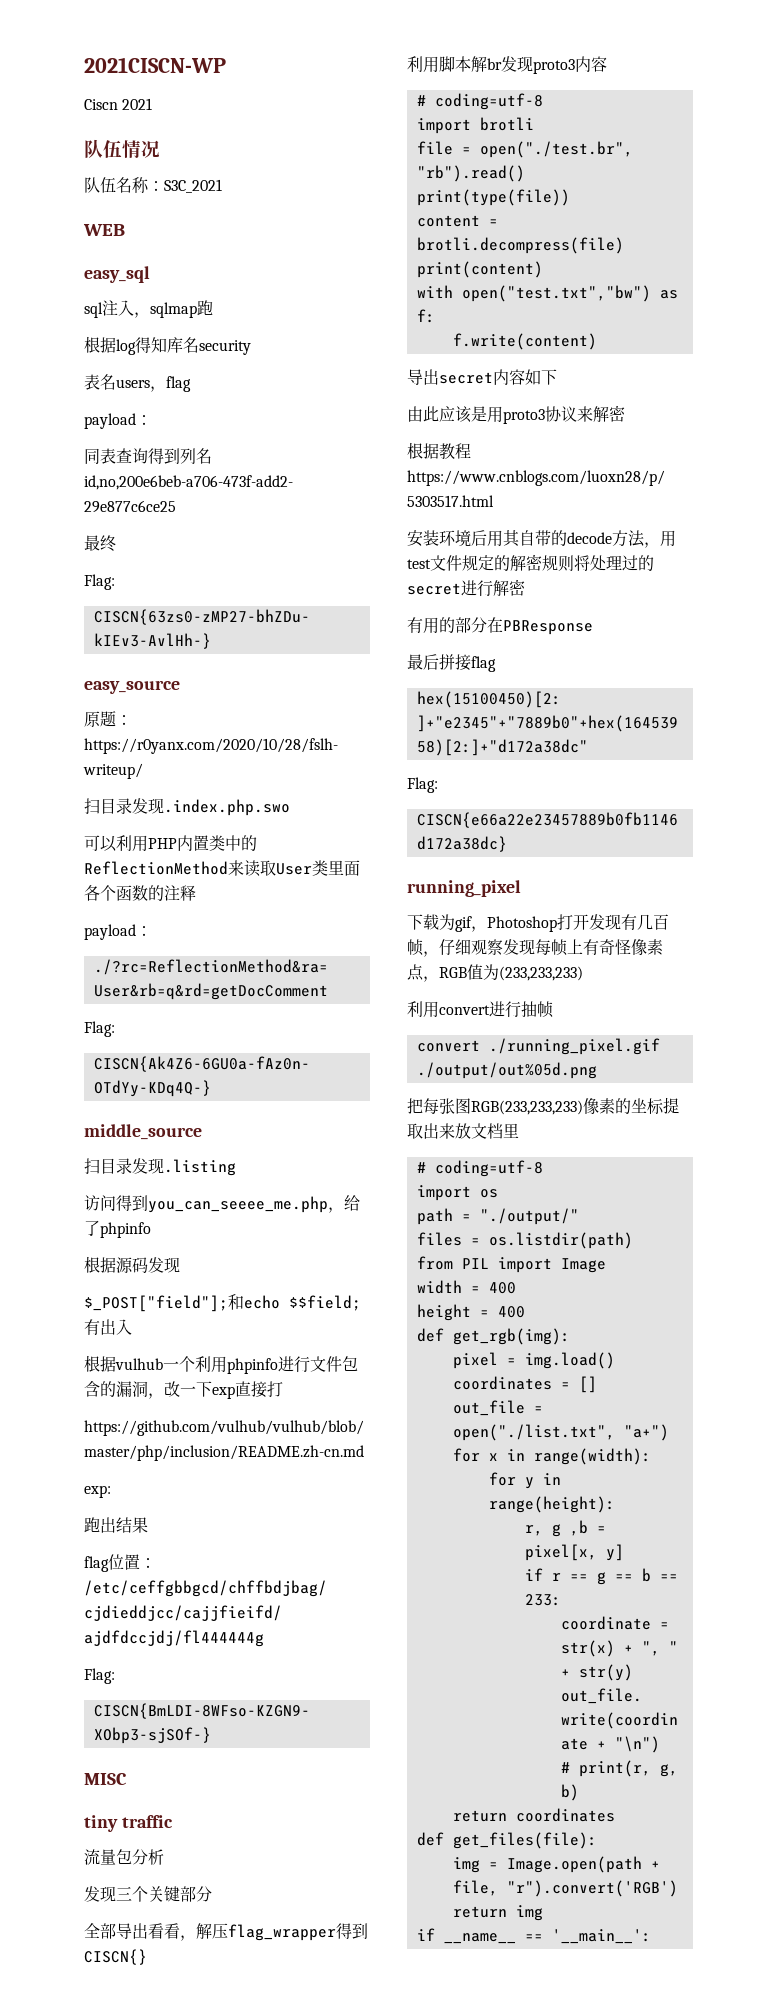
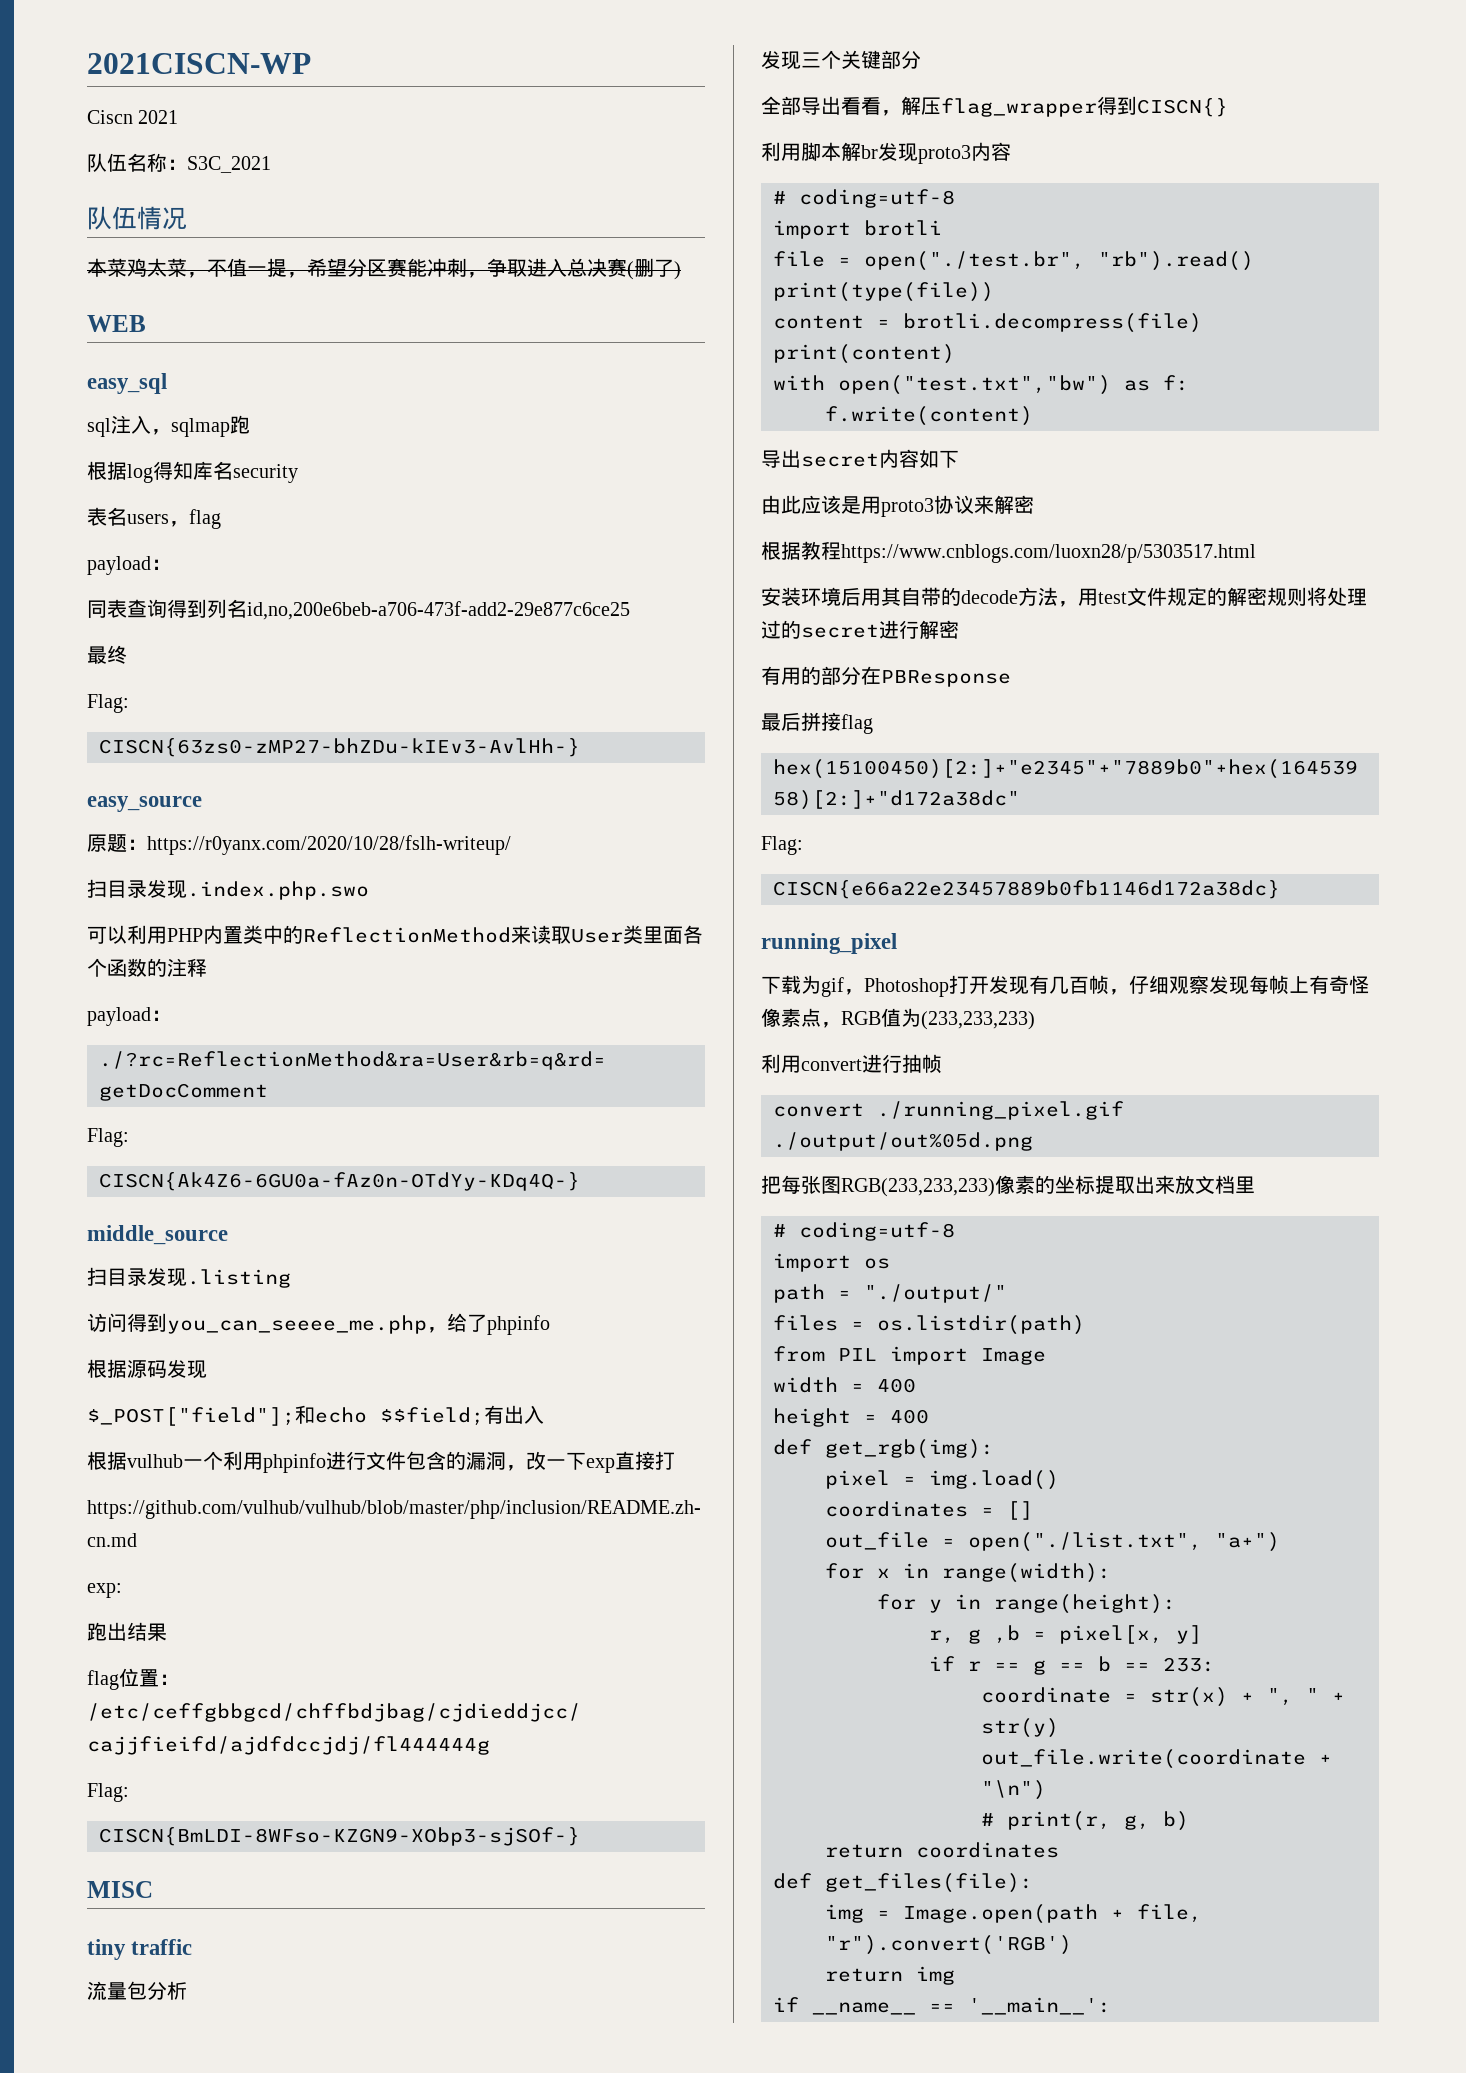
[84,139,160,158] // 队伍情况 -> (179, 117) none
(222, 186) none -> [87,206,187,230] [87,258,681,280] // 队伍情况 // 本菜鸡太菜，不值一提，希望分区赛能冲刺，争取进入总决赛(删了)

